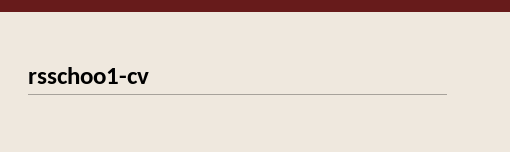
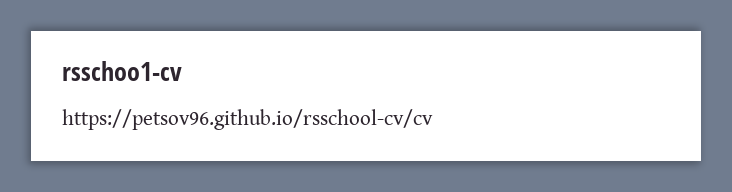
(149, 75) none -> [62,109,433,130] // https://petsov96.github.io/rsschool-cv/cv

